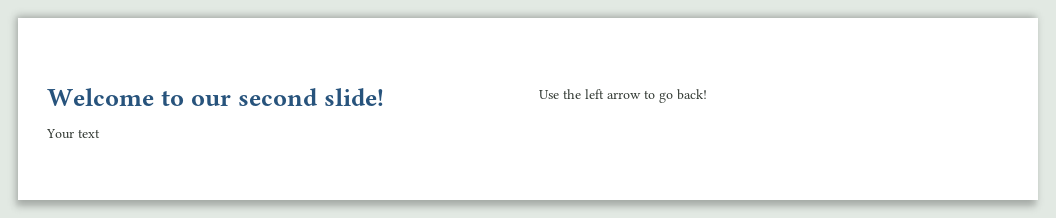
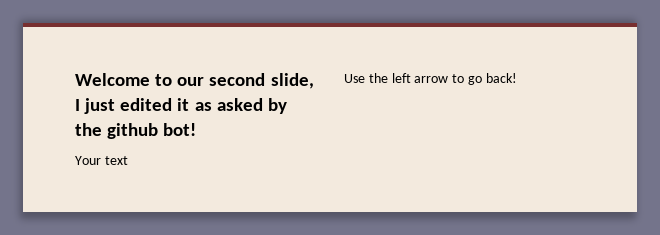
[323,88,384,106] slide! -> [270,73,314,89] [75,98,287,114] [75,123,197,139] slide, I just edited it as asked by the github bot!

